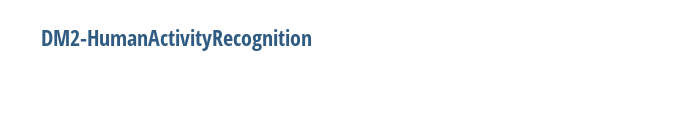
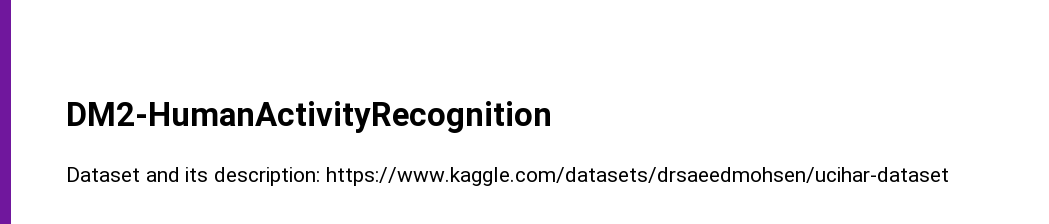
(312, 40) none -> [66,167,949,186] // Dataset and its description: https://www.kaggle.com/datasets/drsaeedmohsen/ucihar-dataset

